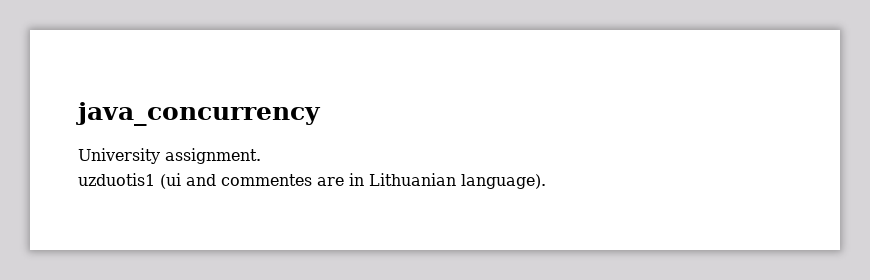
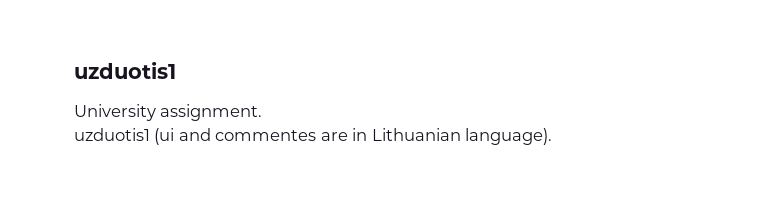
[76,102,321,126] java_concurrency -> [74,62,176,79] uzduotis1

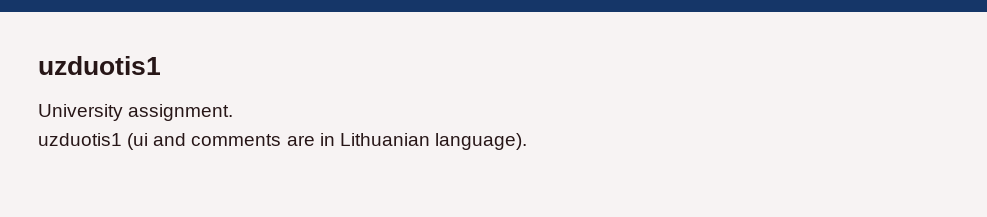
[215,130,317,141] commentes -> [191,134,282,146] comments

